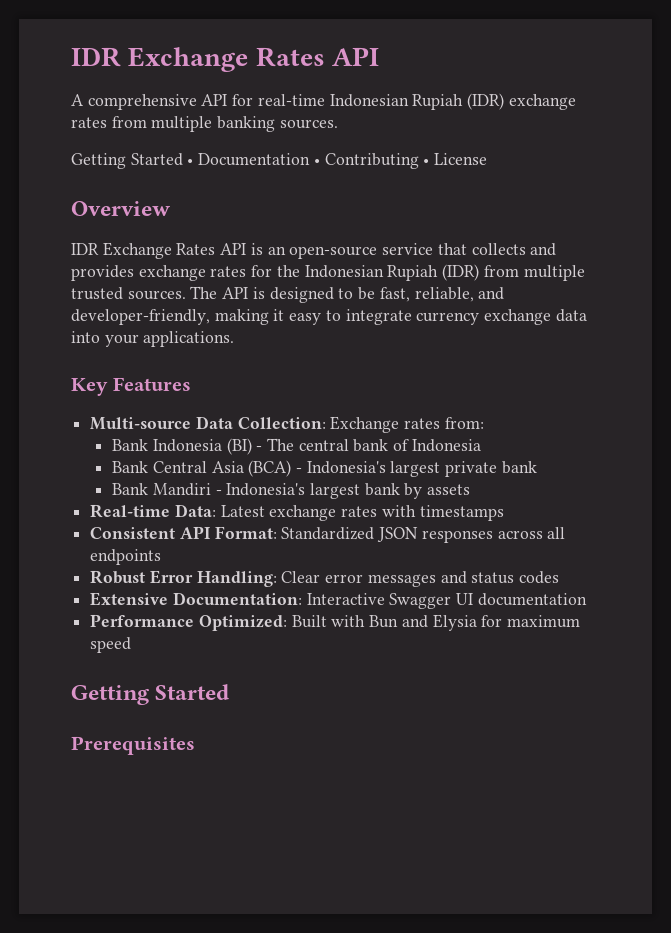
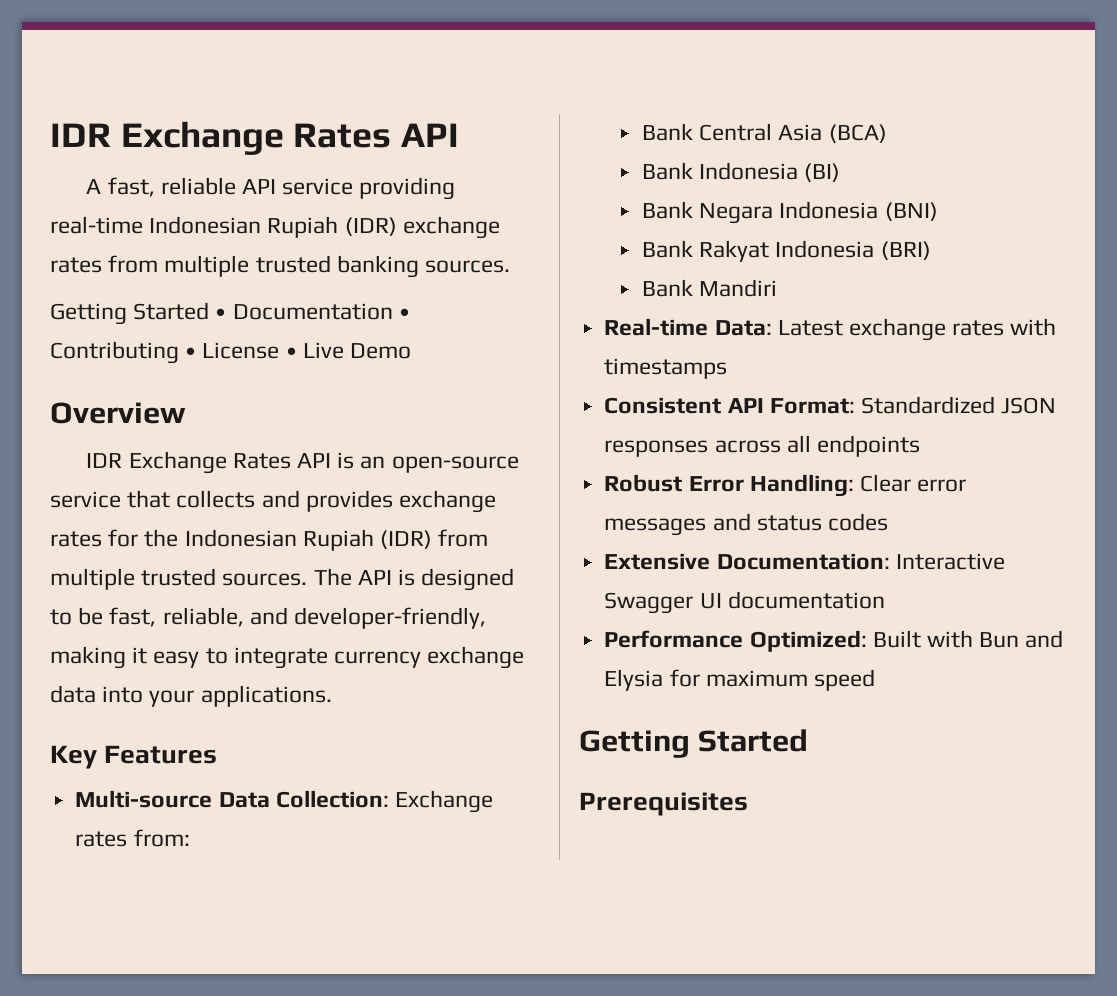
[87,94,254,110] comprehensive API for -> [107,177,456,200] fast, reliable API service providing
(213, 124) none -> [255,255,331,273] trusted
(488, 159) none -> [285,342,412,359] • Live Demo
[152,438,481,455] [112,460,537,477] [112,483,471,499] Indonesia (BI) - The central bank of Indonesia // Bank Central Asia (BCA) - Indonesia's largest private bank // Bank Mandiri - Indonesia's largest bank by assets -> [699,123,887,143] [641,162,841,182] [641,201,938,224] [641,240,931,262] [641,279,778,297] Central Asia (BCA) // Bank Indonesia (BI) // Bank Negara Indonesia (BNI) // Bank Rakyat Indonesia (BRI) // Bank Mandiri

